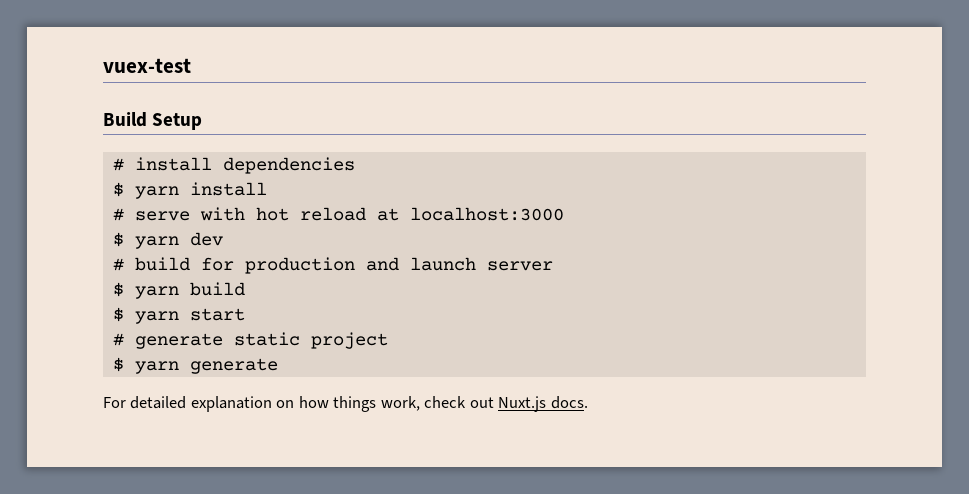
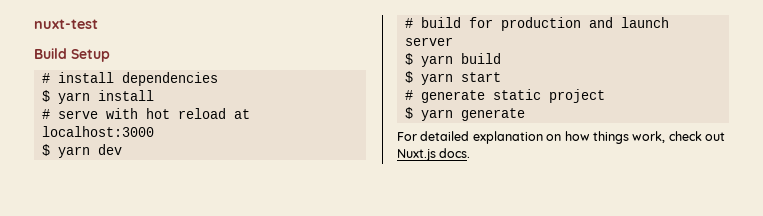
[103,58,191,73] vuex-test -> [34,19,98,29] nuxt-test

